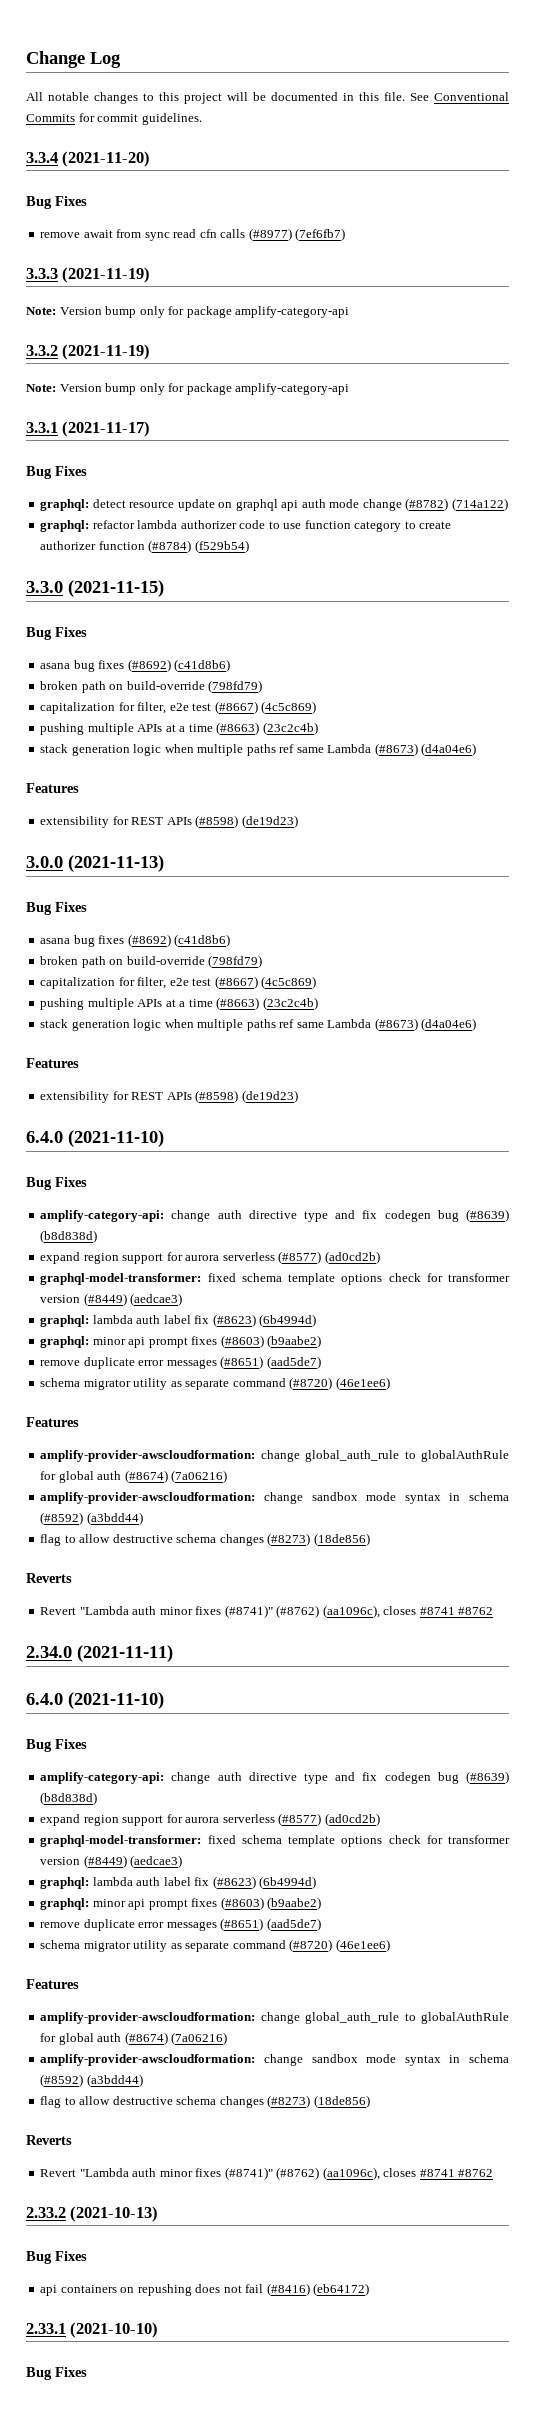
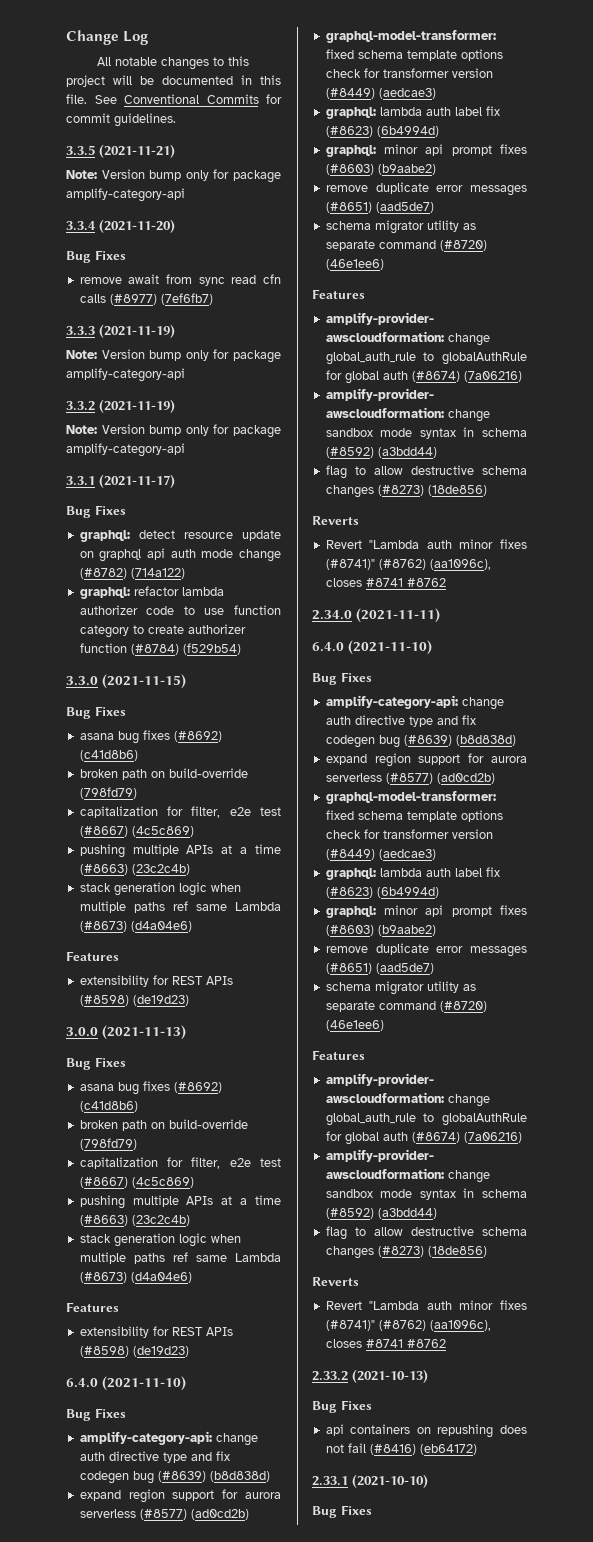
(202, 119) none -> [66,144,175,158] [66,169,281,183] [66,188,185,202] // 3.3.5 (2021-11-21) // Note: Version bump only for package amplify-category-api

